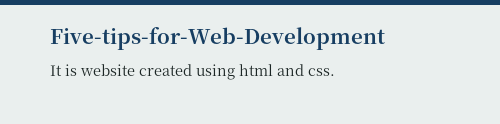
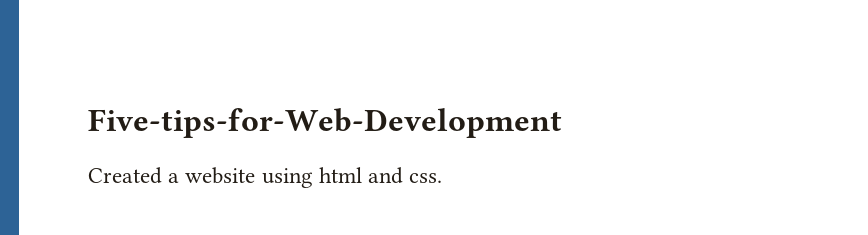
[50,64,192,76] It is website created -> [88,167,256,184] Created a website

